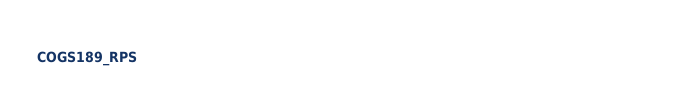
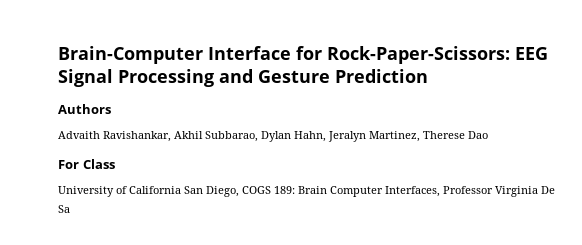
[37,51,137,66] COGS189_RPS -> [58,46,548,64] [58,69,428,87] [58,104,111,114] [58,131,488,142] [58,159,115,169] [58,186,555,197] [58,205,70,213] Brain-Computer Interface for Rock-Paper-Scissors: EEG Signal Processing and Gesture Prediction // Authors // Advaith Ravishankar, Akhil Subbarao, Dylan Hahn, Jeralyn Martinez, Therese Dao // For Class // University of California San Diego, COGS 189: Brain Computer Interfaces, Professor Virginia De Sa

